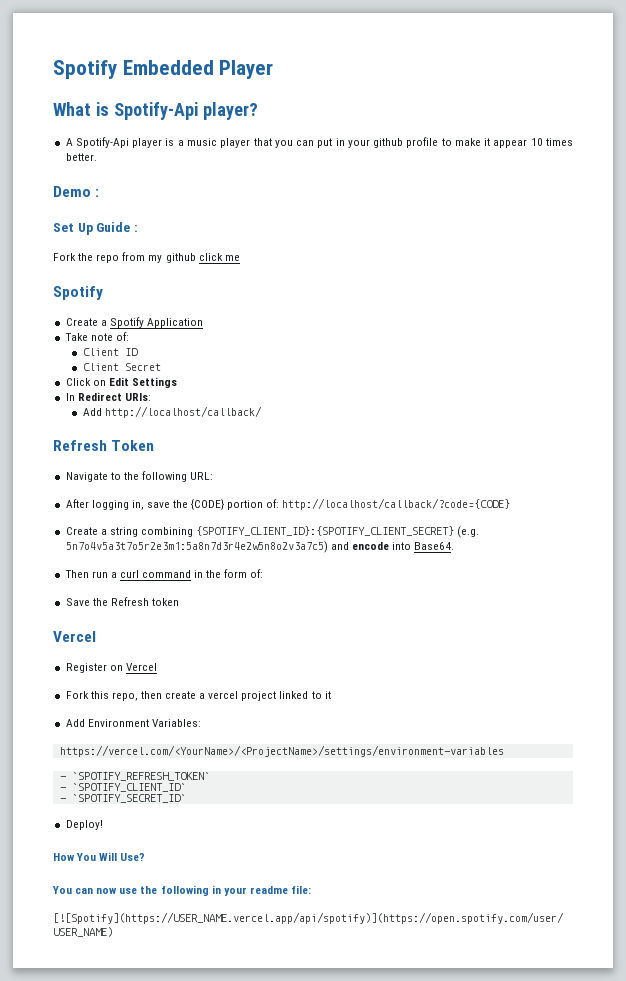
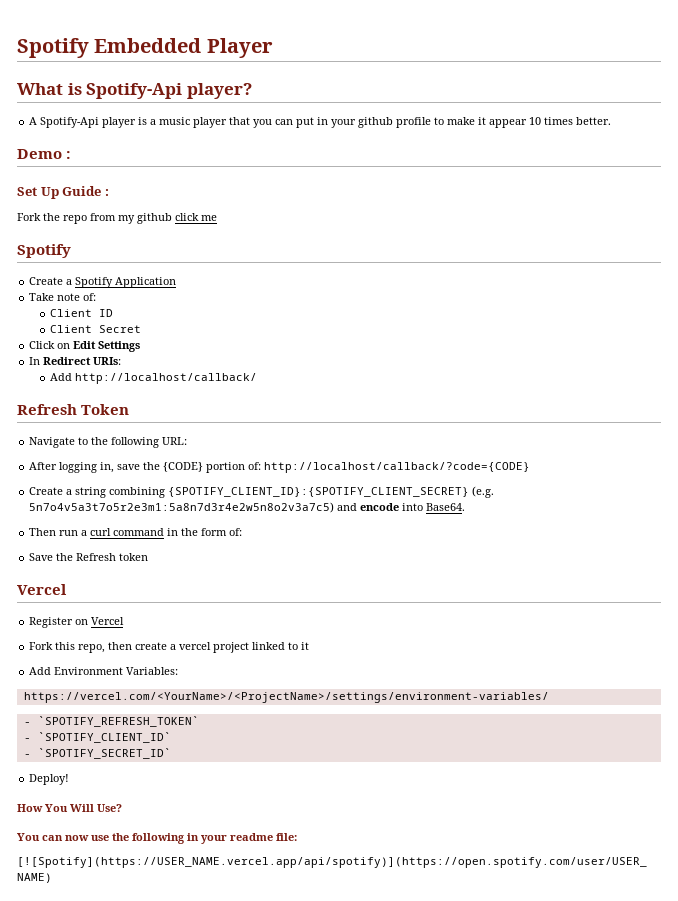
[59,745,504,757] https://vercel.com/<YourName>/<ProjectName>/settings/environment-variables -> [23,692,549,703] https://vercel.com/<YourName>/<ProjectName>/settings/environment-variables/

